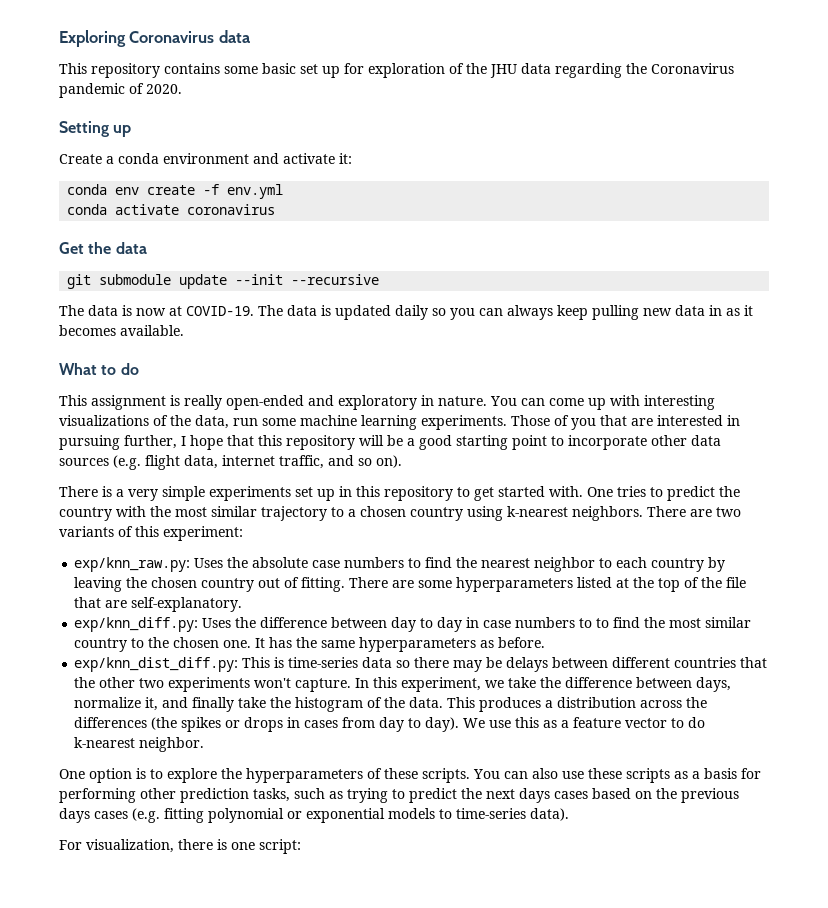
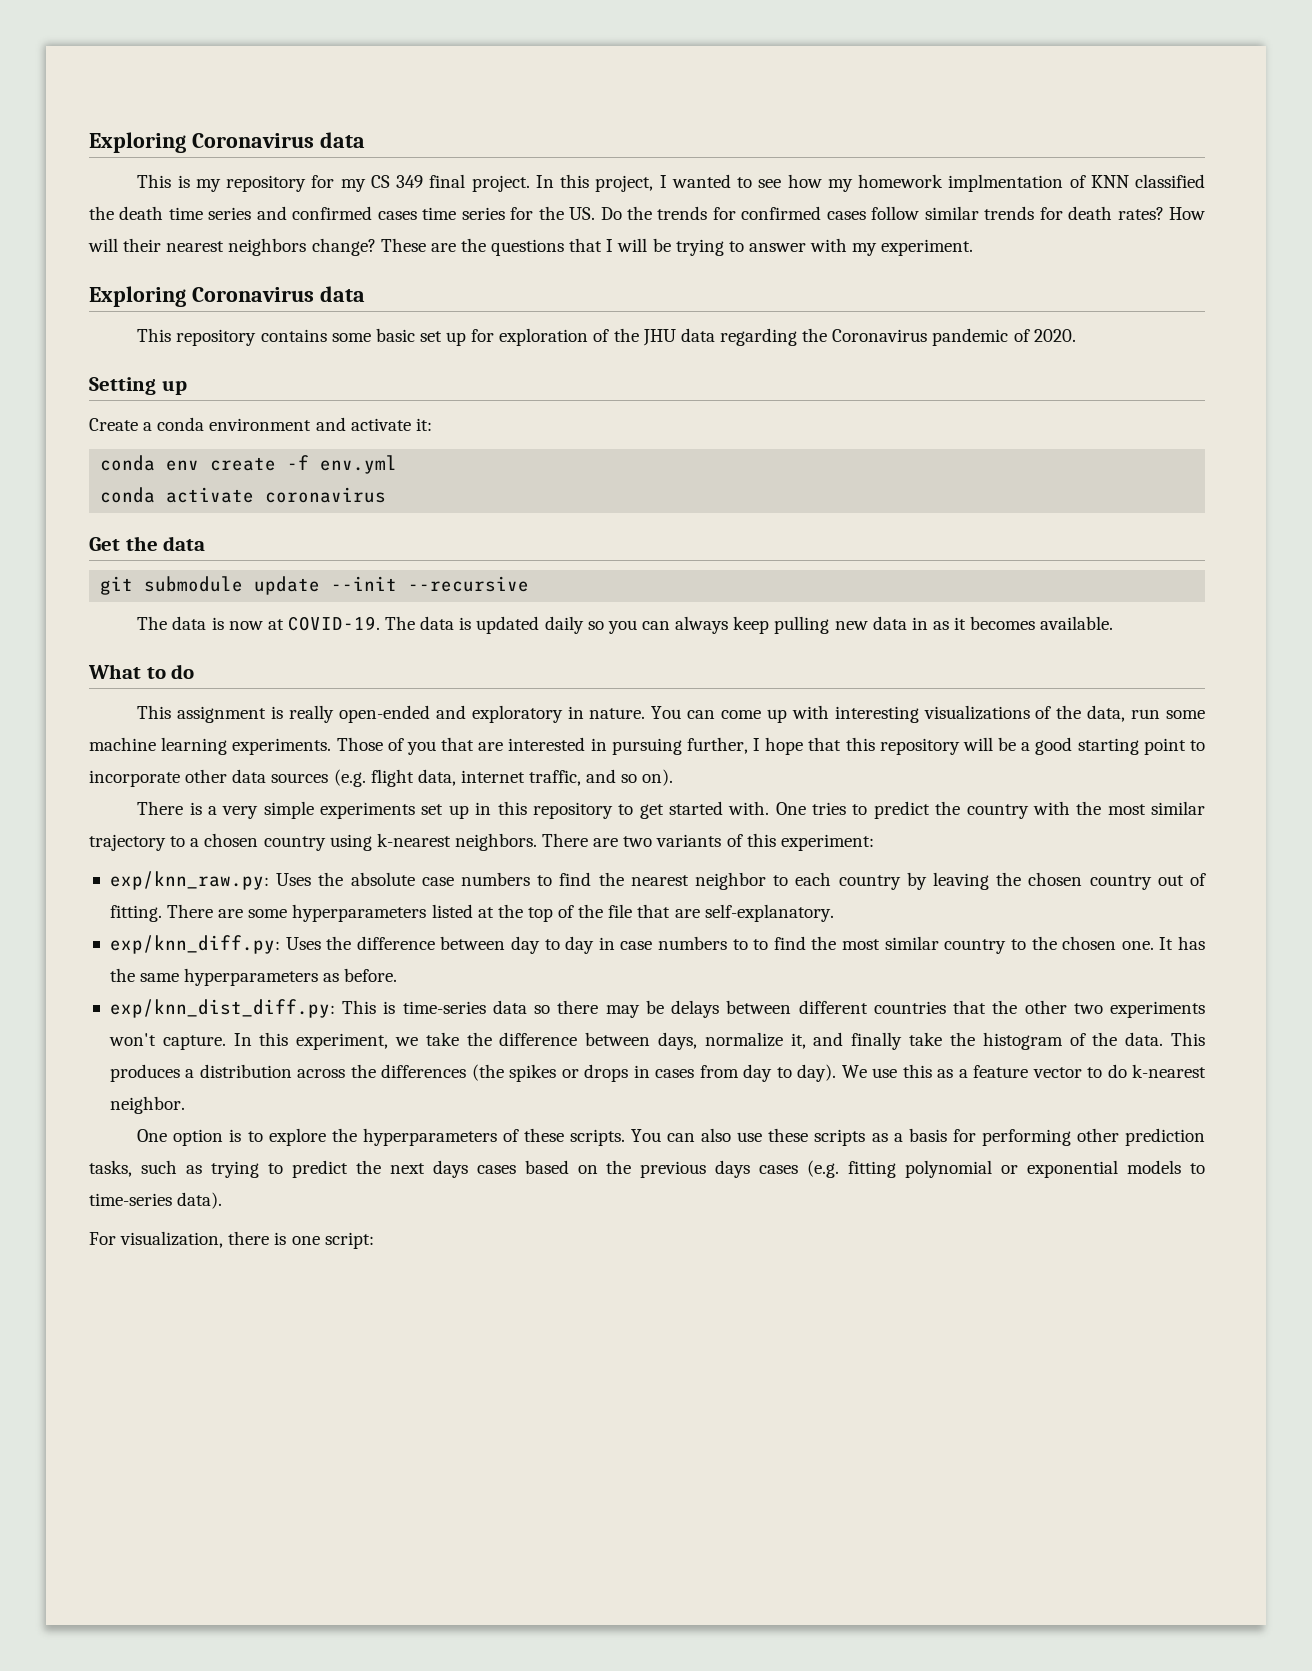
[59,30,251,47] Exploring Coronavirus data -> [89,132,365,153] [137,174,1205,192] [89,206,1206,220] [88,238,974,256] [89,286,365,307] Exploring Coronavirus data // This is my repository for my CS 349 final project. In this project, I wanted to see how my homework implmentation of KNN classified the death time series and confirmed cases time series for the US. Do the trends for confirmed cases follow similar trends for death rates? How will their nearest neighbors change? These are the questions that I will be trying to answer with my experiment. // Exploring Coronavirus data

